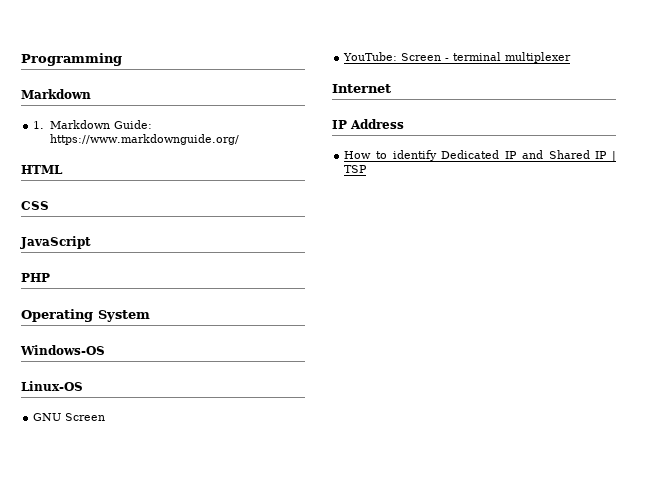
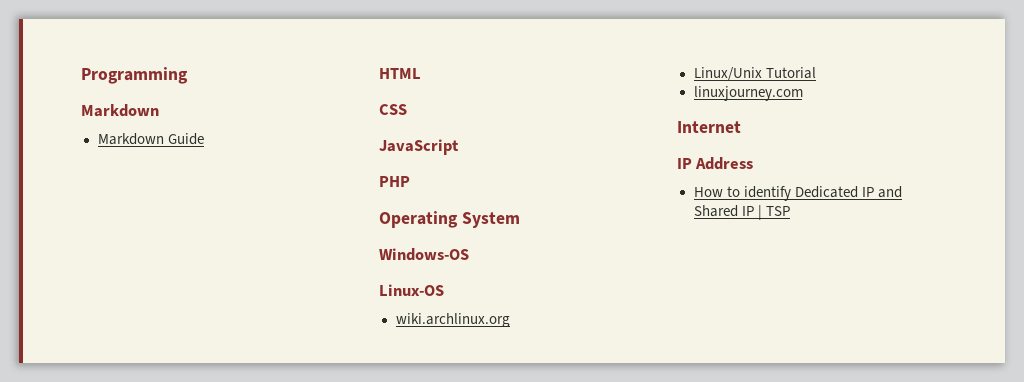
[33,120,152,129] [49,134,239,145] 1. Markdown Guide: https://www.markdownguide.org/ -> [97,133,204,145] Markdown Guide
[33,413,106,421] [343,52,572,63] GNU Screen // YouTube: Screen - terminal multiplexer -> [395,313,510,327] [693,67,816,81] [693,86,803,101] wiki.archlinux.org // Linux/Unix Tutorial // linuxjourney.com

